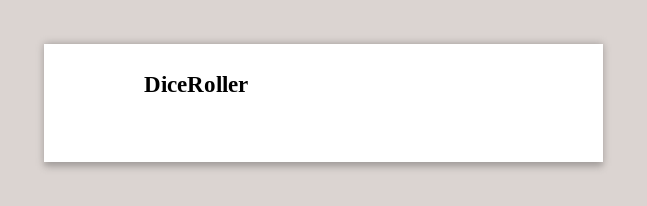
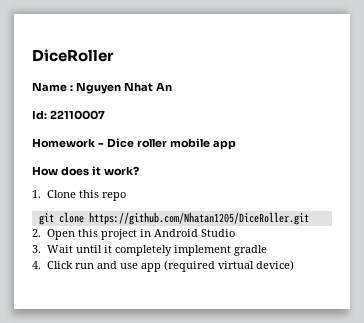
(248, 84) none -> [32,82,172,94] [32,110,105,120] [32,138,236,150] [32,166,139,176] [32,190,126,201] [38,212,309,225] [32,229,235,240] [32,245,267,256] [32,260,294,272] // Name : Nguyen Nhat An // Id: 22110007 // Homework - Dice roller mobile app // How does it work? // 1. Clone this repo // git clone https://github.com/Nhatan1205/DiceRoller.git // 2. Open this project in Android Studio // 3. Wait until it completely implement gradle // 4. Click run and use app (required virtual device)

